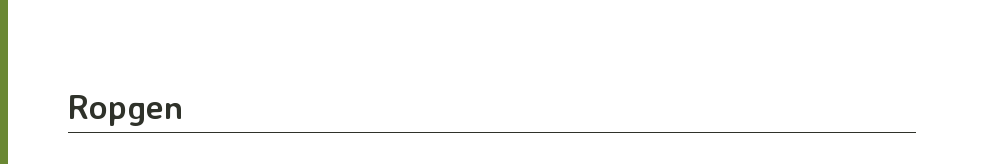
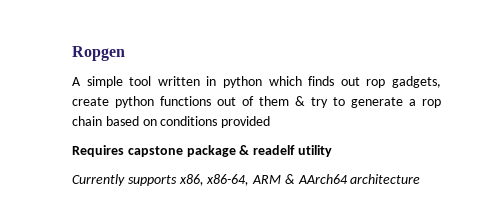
(183, 110) none -> [72,76,442,88] [72,96,441,108] [72,116,271,128] [72,145,332,157] [72,174,421,186] // A simple tool written in python which finds out rop gadgets, create python functions out of them & try to generate a rop chain based on conditions provided // Requires capstone package & readelf utility // Currently supports x86, x86-64, ARM & AArch64 architecture

